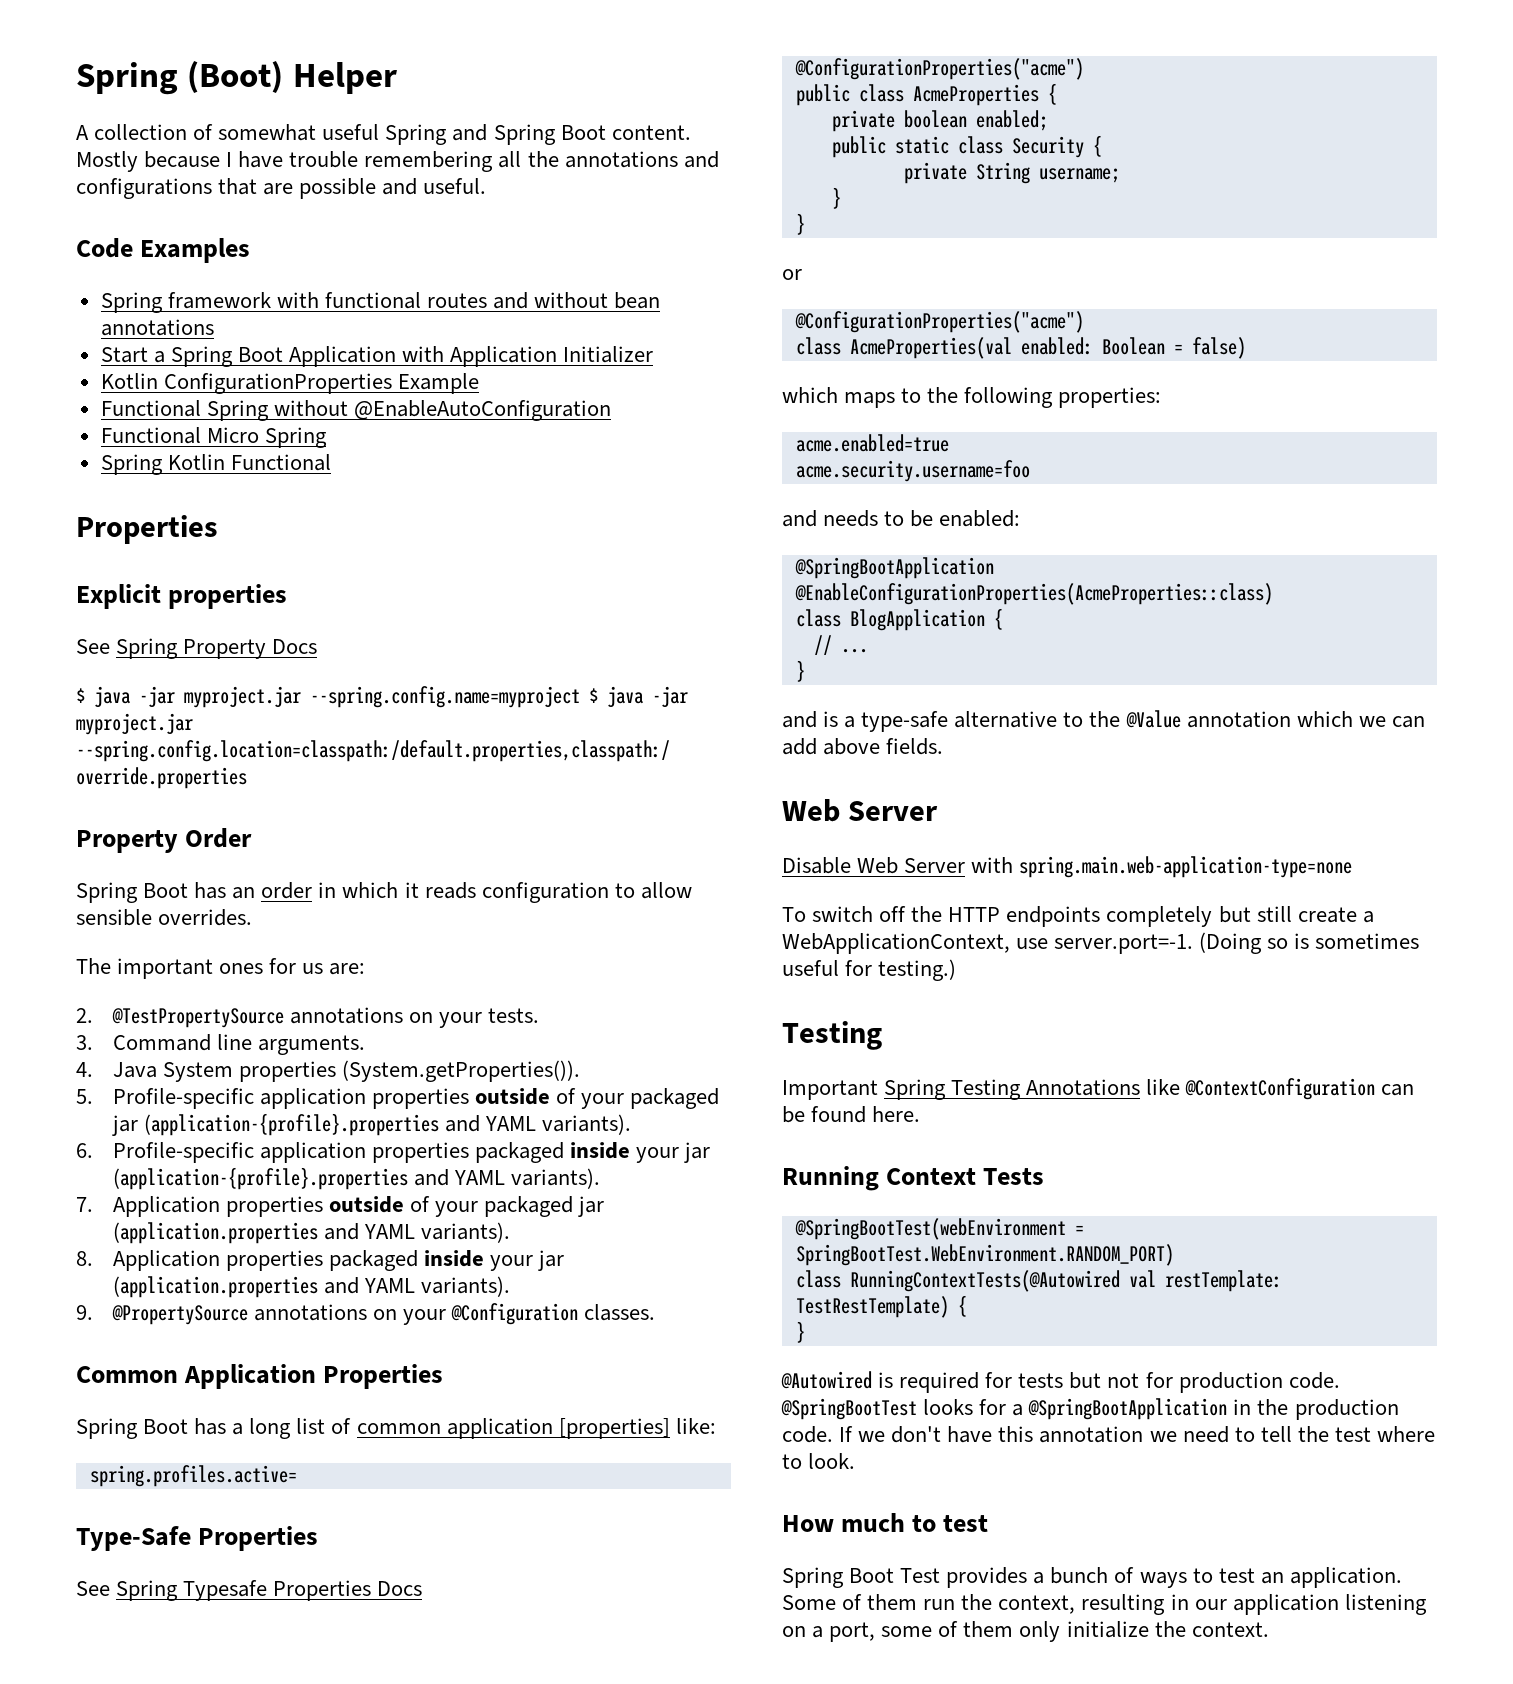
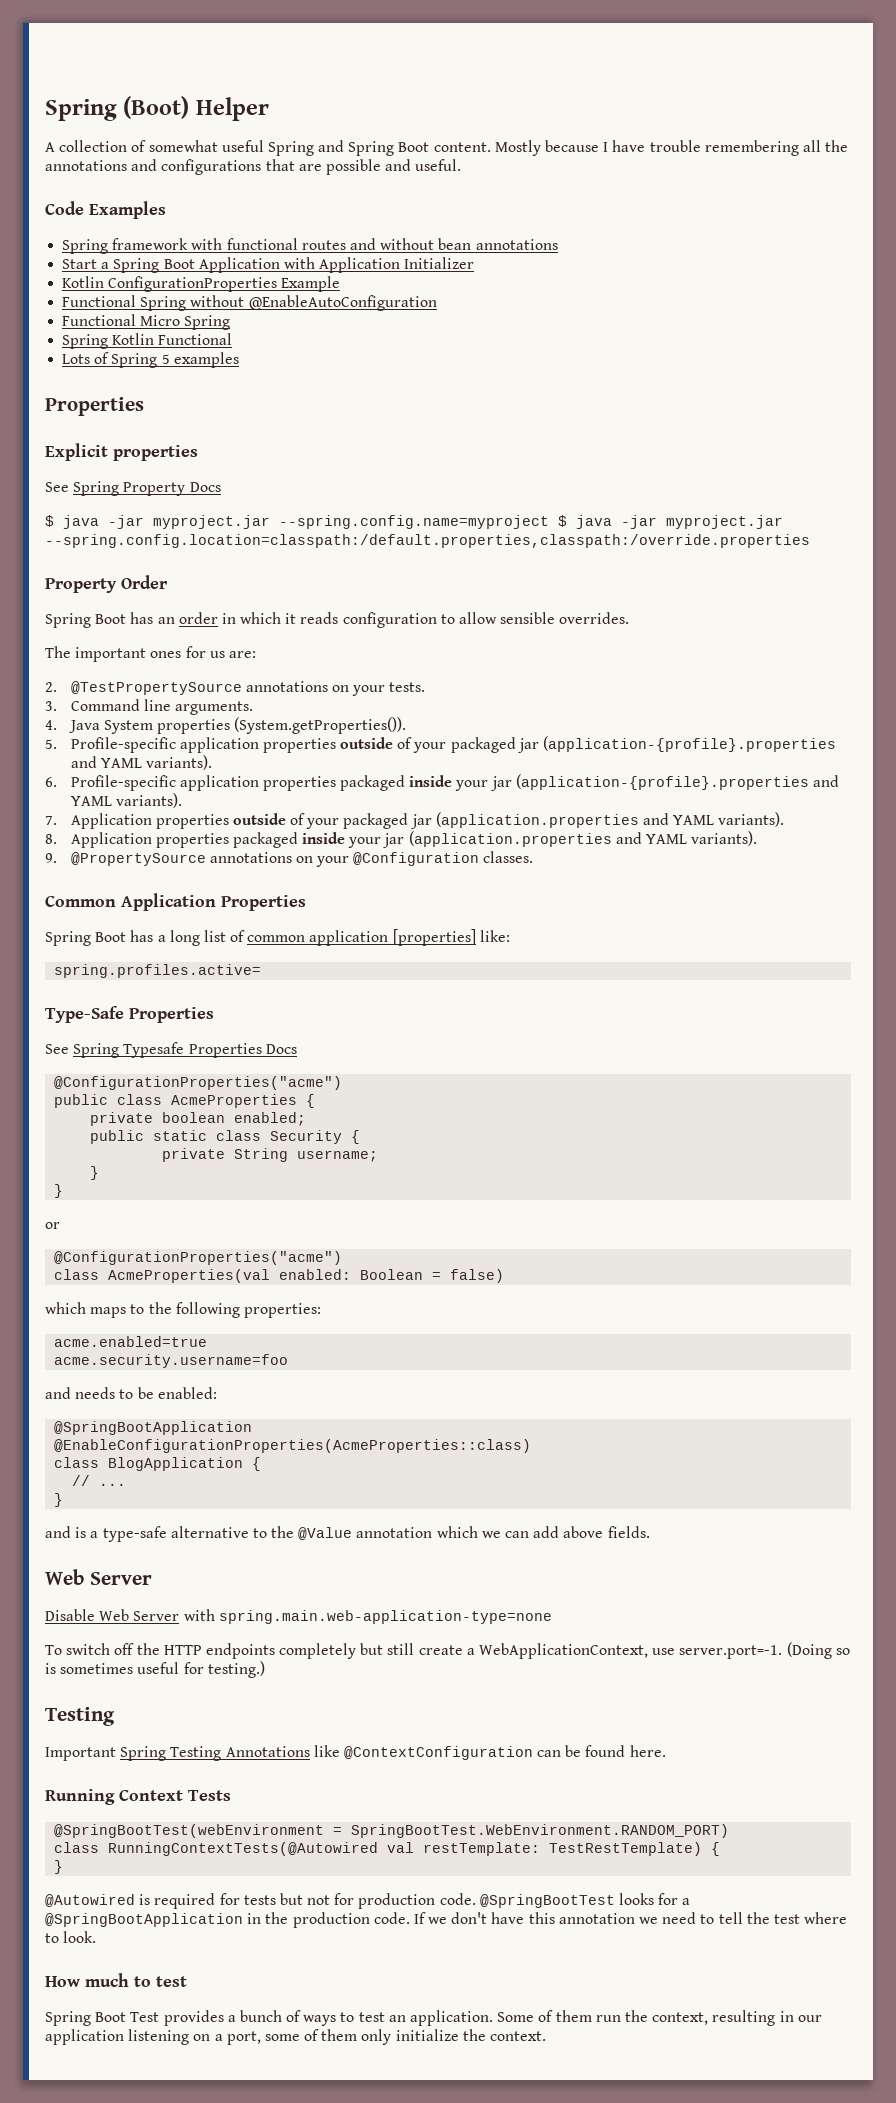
(331, 462) none -> [62,352,239,368] // Lots of Spring 5 examples

